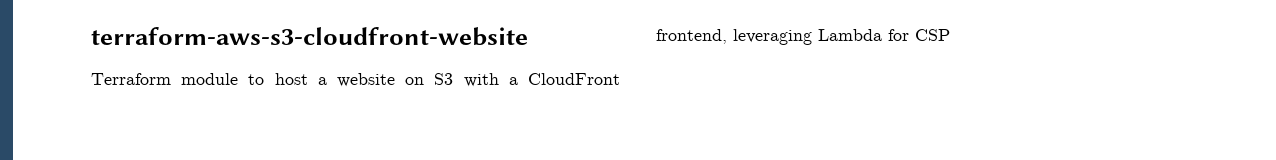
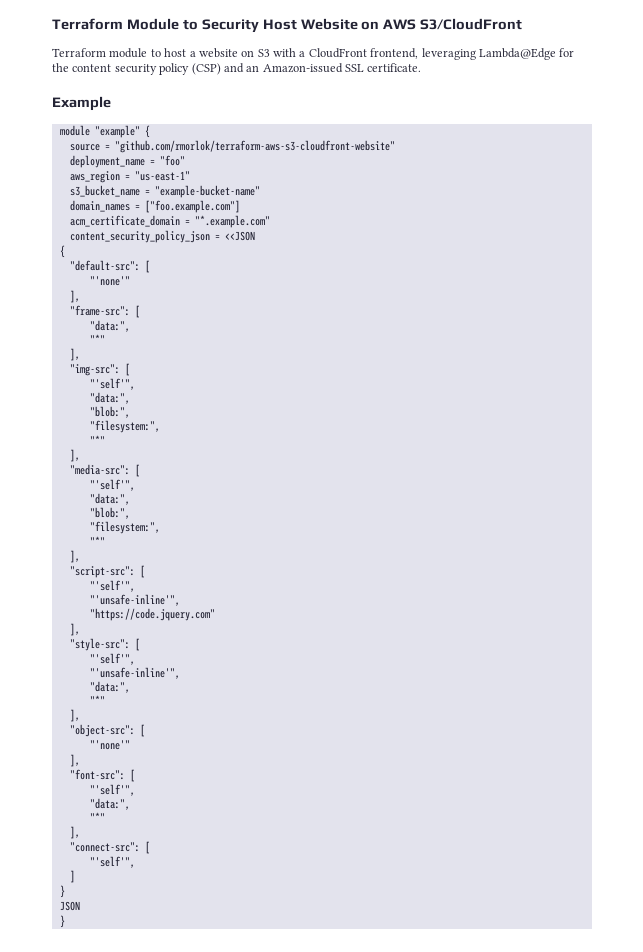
[91,27,528,46] terraform-aws-s3-cloudfront-website -> [52,18,523,33] Terraform Module to Security Host Website on AWS S3/CloudFront
[818,29,950,41] Lambda for CSP -> [478,48,575,60] [52,63,422,75] [52,96,111,111] [59,125,150,138] [69,140,395,153] [69,155,185,168] [69,171,190,183] [69,185,260,198] [69,200,240,213] [69,215,270,228] [69,230,255,243] [59,245,65,258] [69,260,150,273] [89,276,130,286] [69,290,80,303] [69,305,140,318] [89,320,130,332] [89,334,105,344] [69,348,80,361] [69,363,130,376] [89,378,135,390] [89,392,130,404] [89,406,130,418] [89,420,160,433] [89,435,105,445] [69,449,80,462] [69,464,140,477] [89,479,135,491] [89,493,130,505] [89,507,130,519] [89,521,160,534] [89,536,105,546] [69,550,80,563] [69,565,145,578] [89,580,135,592] [89,594,180,606] [89,608,215,621] [69,623,80,636] [69,638,140,651] [89,653,135,665] [89,667,180,679] [89,681,130,693] [89,695,105,705] [69,709,80,722] [69,724,145,737] [89,740,130,750] [69,754,80,767] [69,769,135,782] [89,784,135,796] [89,798,130,810] [89,812,105,822] [69,826,80,839] [69,841,150,854] [89,856,135,868] [69,870,75,883] [59,885,65,898] [59,901,80,911] [59,915,65,928] Lambda@Edge for the content security policy (CSP) and an Amazon-issued SSL certificate. // Example // module "example" { // source = "github.com/rmorlok/terraform-aws-s3-cloudfront-website" // deployment_name = "foo" // aws_region = "us-east-1" // s3_bucket_name = "example-bucket-name" // domain_names = ["foo.example.com"] // acm_certificate_domain = "*.example.com" // content_security_policy_json = <<JSON // { // "default-src": [ // "'none'" // ], // "frame-src": [ // "data:", // "*" // ], // "img-src": [ // "'self'", // "data:", // "blob:", // "filesystem:", // "*" // ], // "media-src": [ // "'self'", // "data:", // "blob:", // "filesystem:", // "*" // ], // "script-src": [ // "'self'", // "'unsafe-inline'", // "https://code.jquery.com" // ], // "style-src": [ // "'self'", // "'unsafe-inline'", // "data:", // "*" // ], // "object-src": [ // "'none'" // ], // "font-src": [ // "'self'", // "data:", // "*" // ], // "connect-src": [ // "'self'", // ] // } // JSON // }

